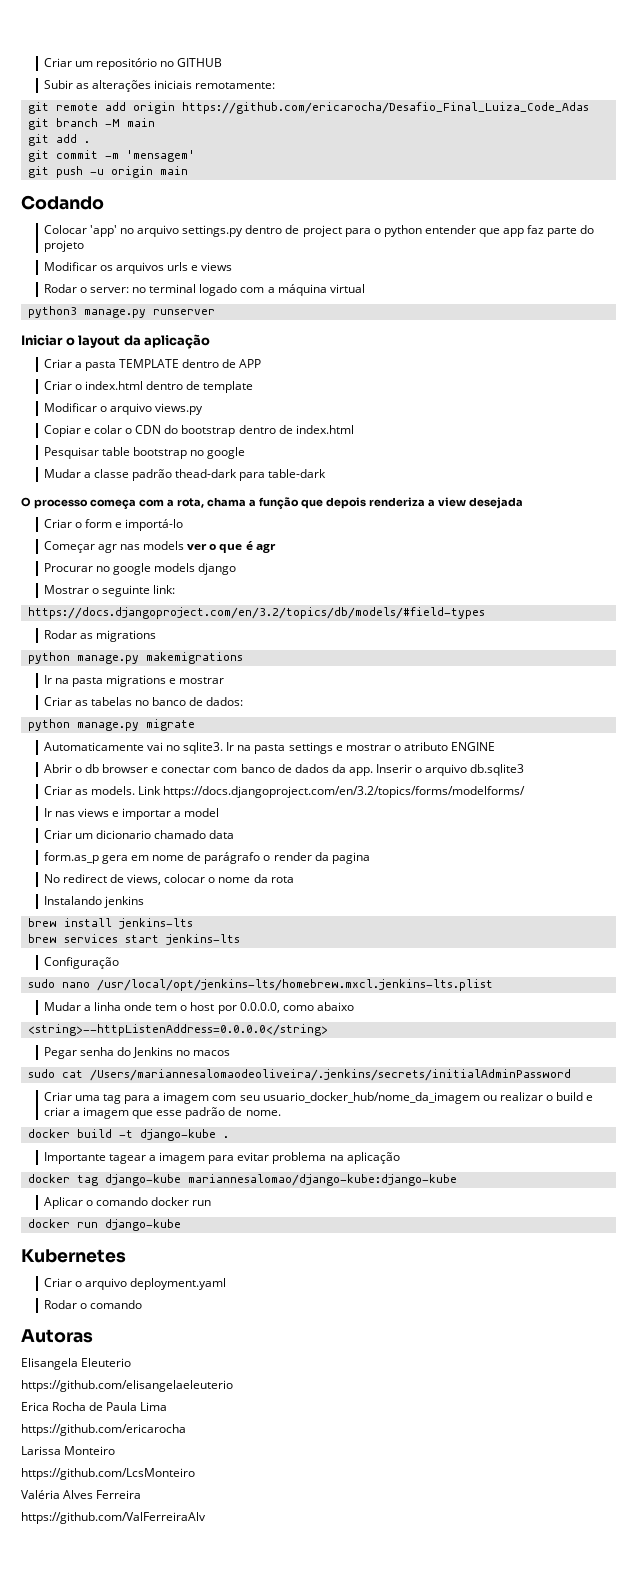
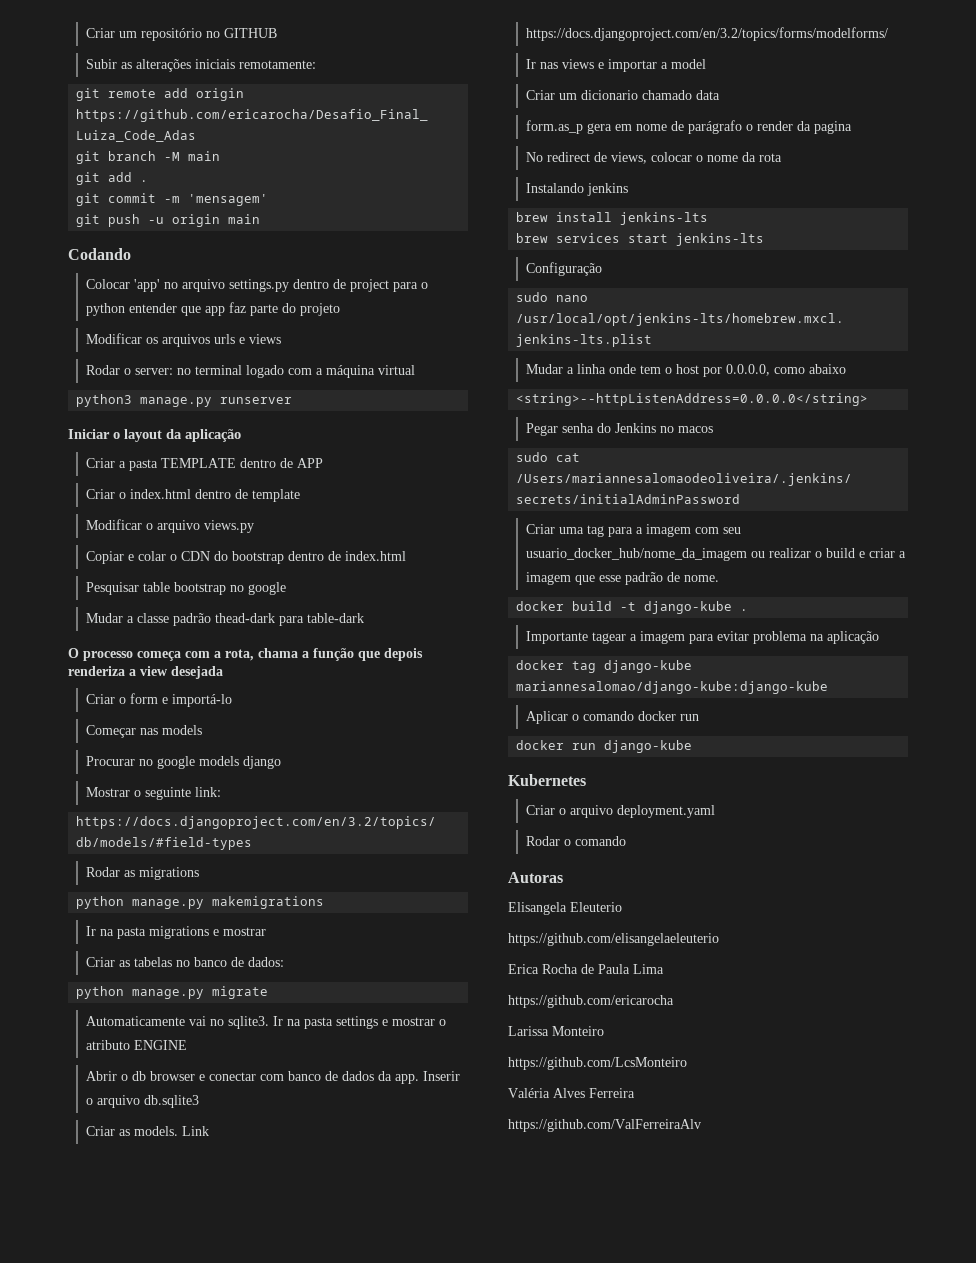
[97,544,117,553] agr -> (136, 731) none
[187,541,276,553] ver o que é agr -> (202, 730) none

